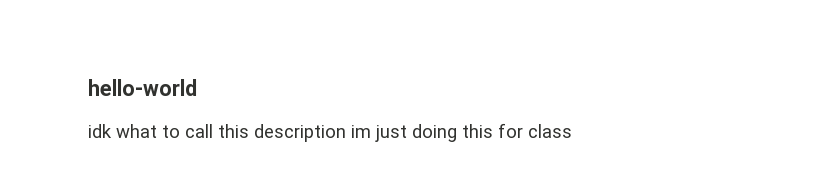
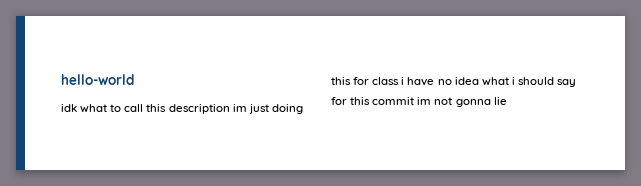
(572, 131) none -> [401,77,577,87] [331,97,507,107] i have no idea what i should say for this commit im not gonna lie

